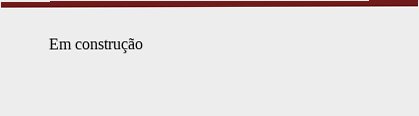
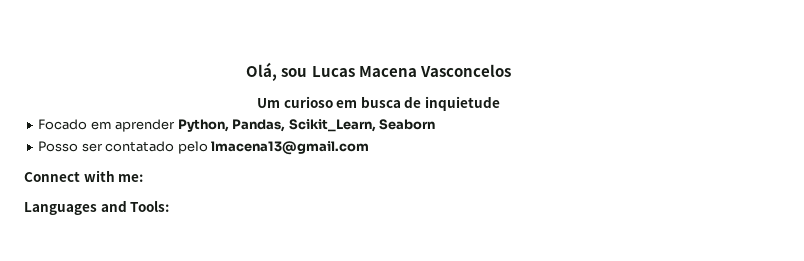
[48,38,144,54] Em construção -> [246,62,511,81] [256,96,501,111] [38,119,436,132] [38,141,370,155] [24,170,144,182] [24,200,170,215] Olá, sou Lucas Macena Vasconcelos // Um curioso em busca de inquietude // Focado em aprender Python, Pandas, Scikit_Learn, Seaborn // Posso ser contatado pelo lmacena13@gmail.com // Connect with me: // Languages and Tools:

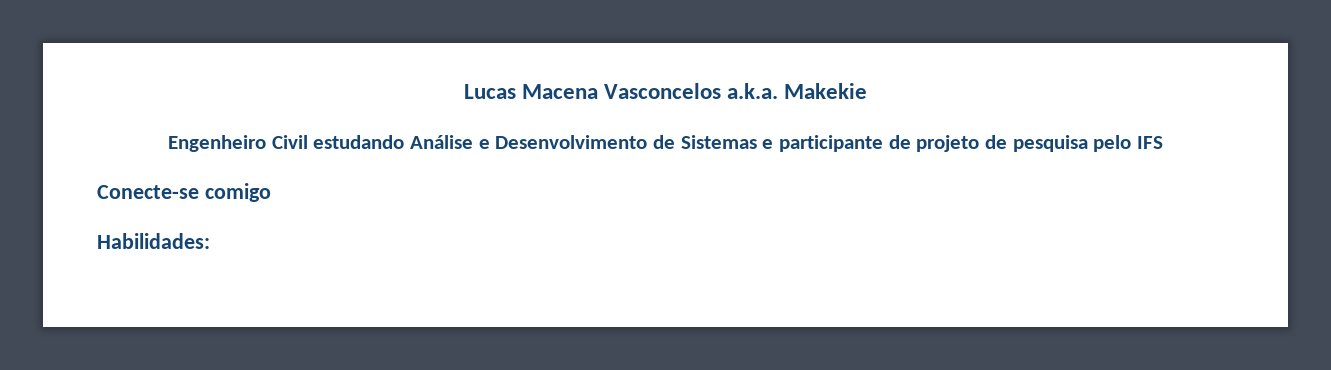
[246,62,308,81] Olá, sou -> (463, 91) none
[256,96,501,111] [38,119,436,132] [38,141,370,155] [24,170,144,182] [24,200,170,215] // Um curioso em busca de inquietude // Focado em aprender Python, Pandas, Scikit_Learn, Seaborn // Posso ser contatado pelo lmacena13@gmail.com // Connect with me: // Languages and Tools: -> [727,83,868,99] [167,135,1164,152] [97,183,271,202] [97,233,210,249] a.k.a. Makekie // Engenheiro Civil estudando Análise e Desenvolvimento de Sistemas e participante de projeto de pesquisa pelo IFS // Conecte-se comigo // Habilidades:

